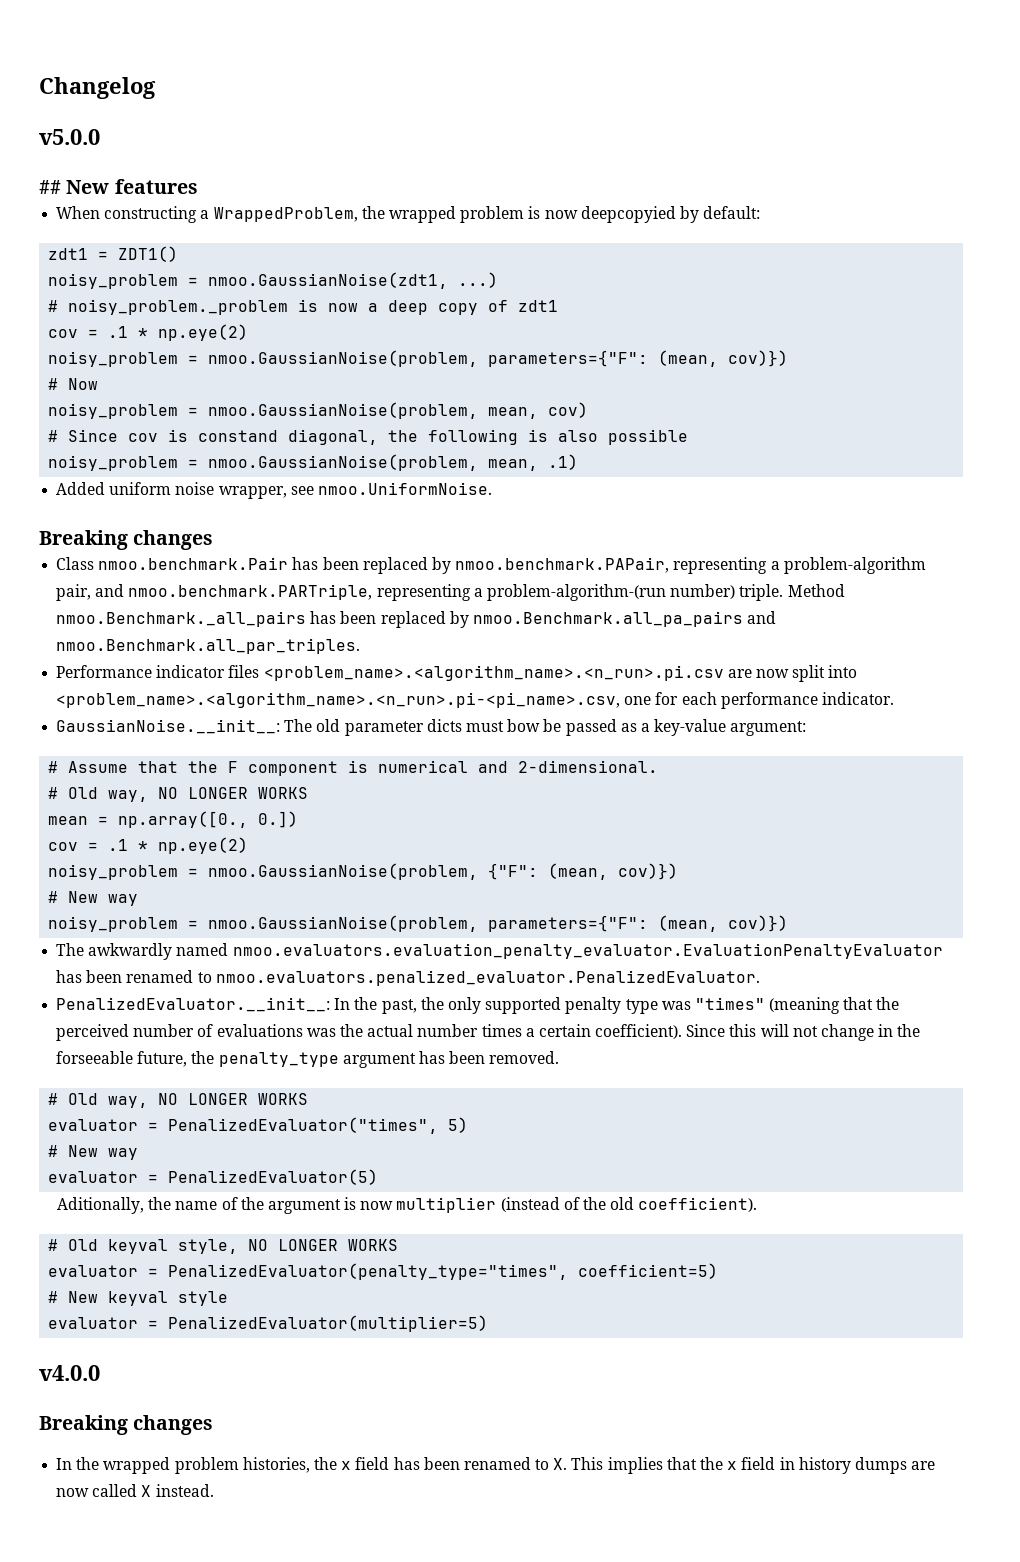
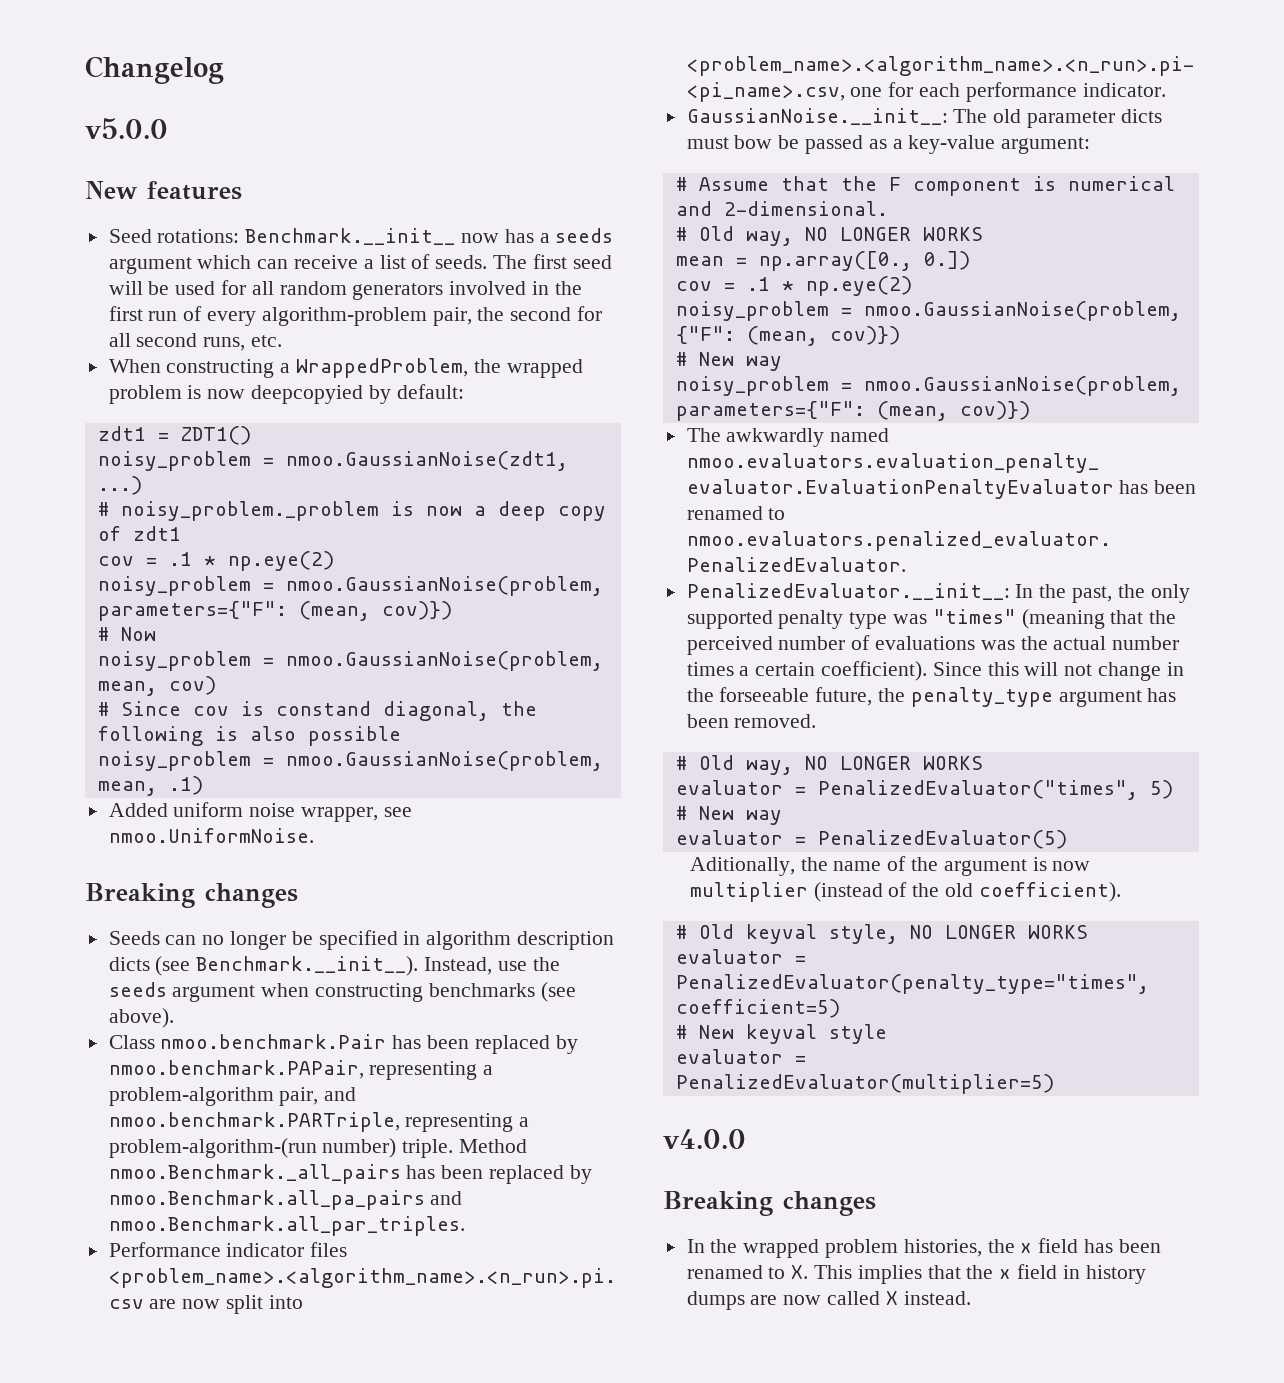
[39,180,61,194] ## -> (168, 128) none
(198, 186) none -> [108,228,614,245] [108,254,612,274] [108,280,582,300] [108,306,603,326] [108,333,283,351] // Seed rotations: Benchmark.__init__ now has a seeds argument which can receive a list of seeds. The first seed will be used for all random generators involved in the first run of every algorithm-problem pair, the second for all second runs, etc.
(214, 540) none -> [108,930,615,950] [108,956,560,976] [108,982,576,1002] [108,1008,174,1028] // Seeds can no longer be specified in algorithm description dicts (see Benchmark.__init__). Instead, use the seeds argument when constructing benchmarks (see above).

